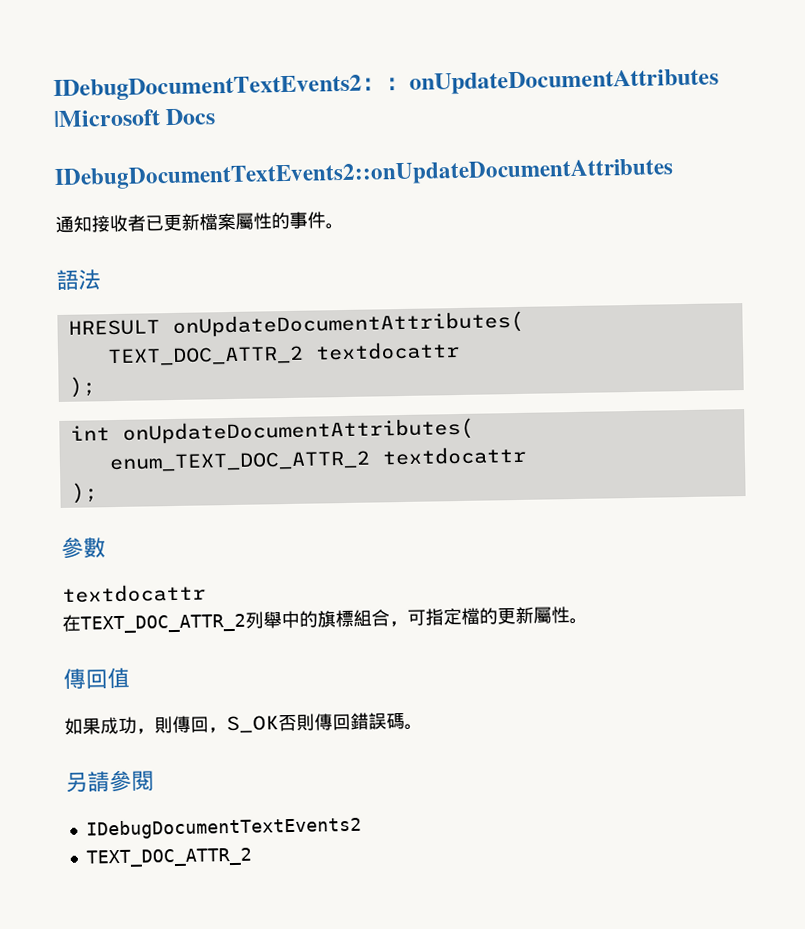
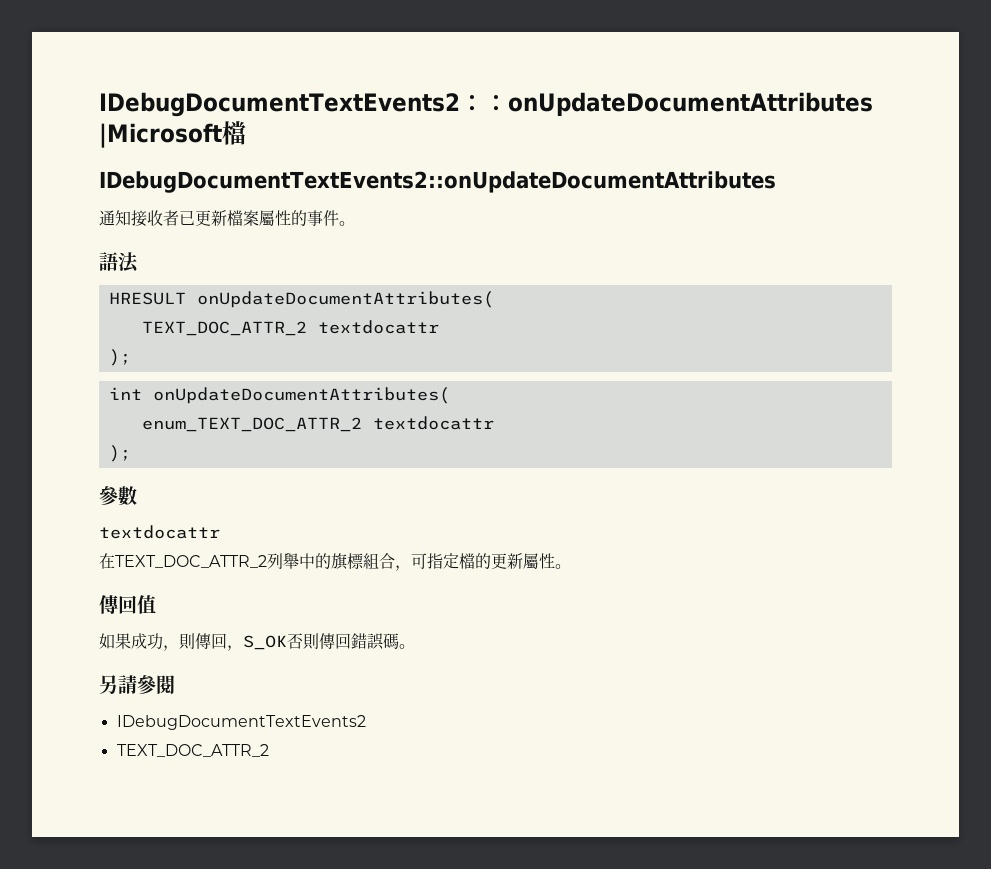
[165,108,217,126] Docs -> [222,121,246,145] 檔

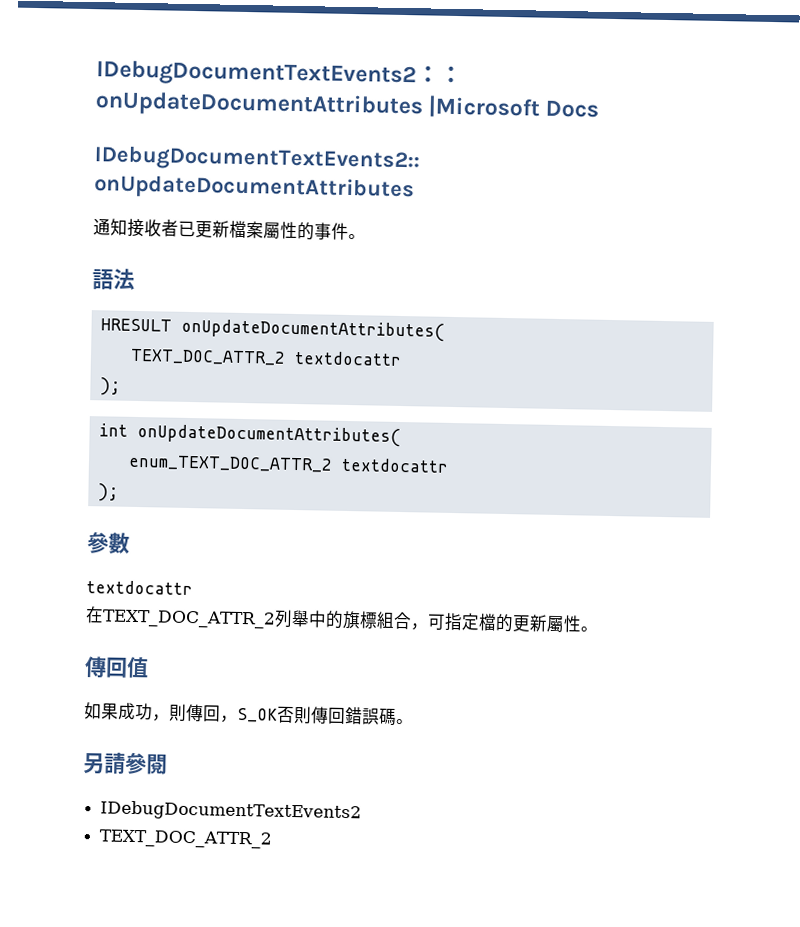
[222,121,246,145] 檔 -> [545,100,600,118] Docs

